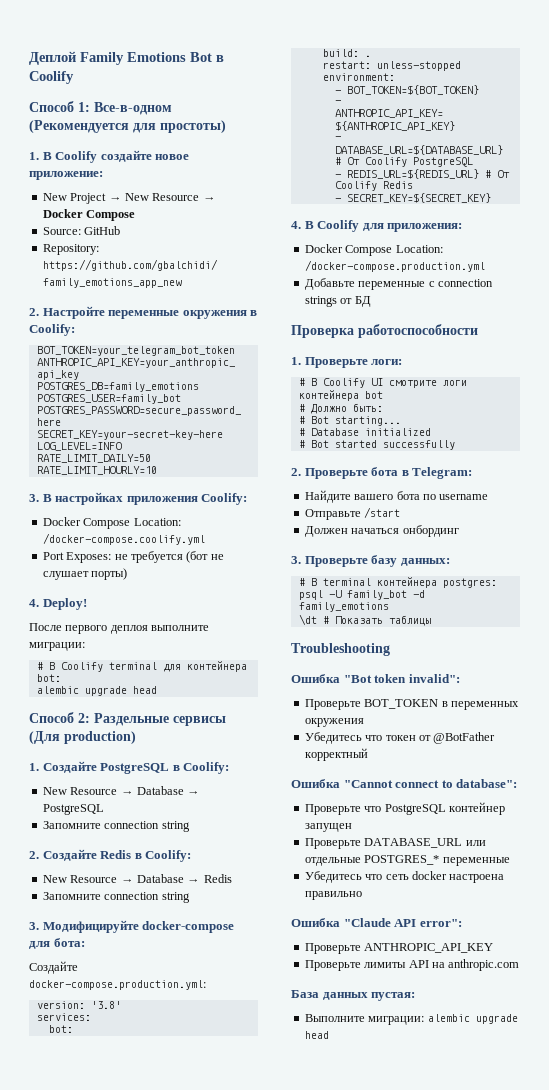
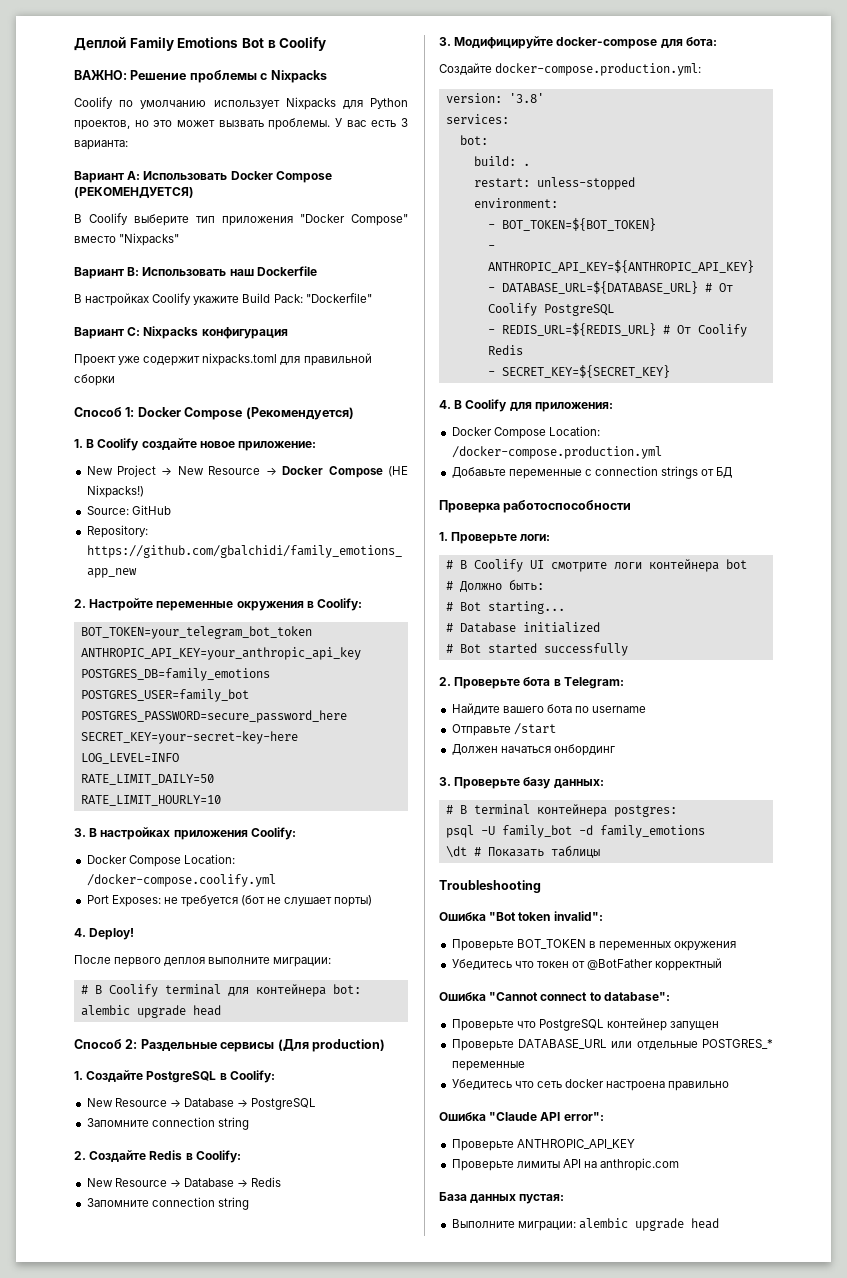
[29,101,172,115] [29,120,226,133] Способ 1: Все-в-одном (Рекомендуется для простоты) -> [74,70,327,83] [74,97,408,110] [74,118,409,130] [74,140,128,150] [74,171,332,183] [74,187,194,198] [74,213,408,226] [74,233,180,246] [74,266,317,279] [74,293,372,306] [74,326,288,339] [74,353,372,366] [74,374,115,386] [74,407,354,420] ВАЖНО: Решение проблемы с Nixpacks // Coolify по умолчанию использует Nixpacks для Python проектов, но это может вызвать проблемы. У вас есть 3 варианта: // Вариант A: Использовать Docker Compose (РЕКОМЕНДУЕТСЯ) // В Coolify выберите тип приложения "Docker Compose" вместо "Nixpacks" // Вариант B: Использовать наш Dockerfile // В настройках Coolify укажите Build Pack: "Dockerfile" // Вариант C: Nixpacks конфигурация // Проект уже содержит nixpacks.toml для правильной сборки // Способ 1: Docker Compose (Рекомендуется)
(136, 215) none -> [387,466,408,477] [86,485,144,498] (НЕ Nixpacks!)

